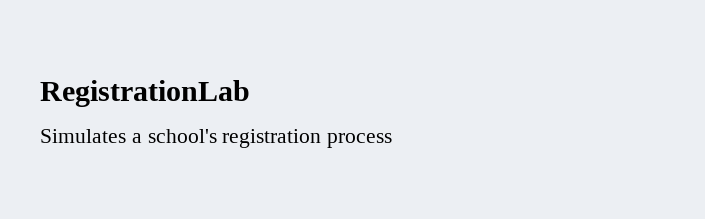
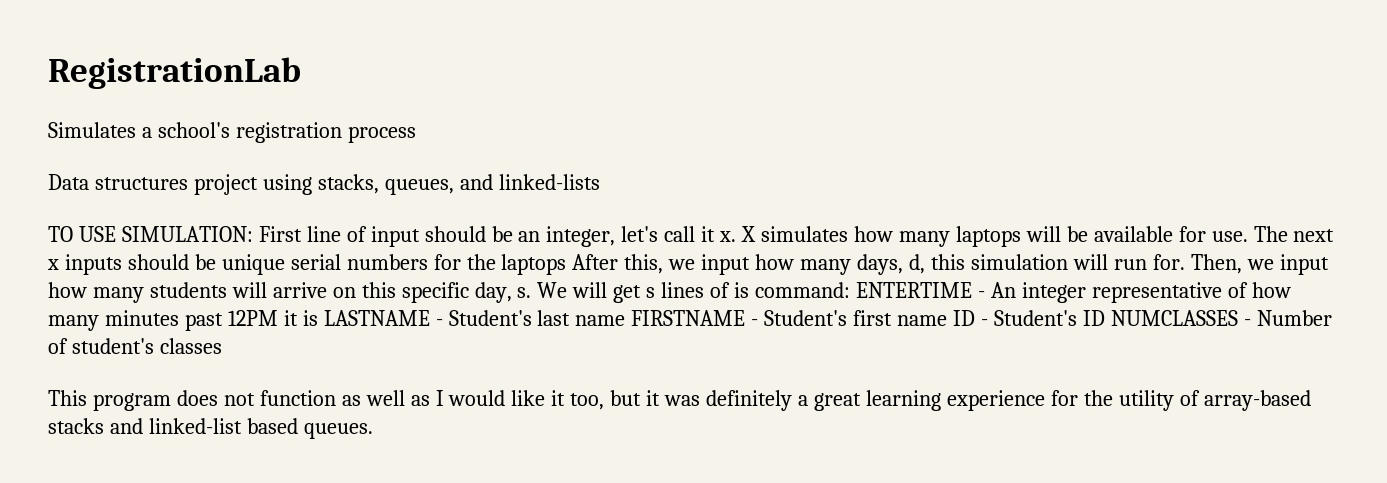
(393, 140) none -> [48,174,600,195] [48,226,1335,247] [47,254,1329,275] [48,282,1291,303] [48,310,1332,331] [48,338,222,354] [48,390,1311,411] [48,418,373,439] // Data structures project using stacks, queues, and linked-lists // TO USE SIMULATION: First line of input should be an integer, let's call it x. X simulates how many laptops will be available for use. The next x inputs should be unique serial numbers for the laptops After this, we input how many days, d, this simulation will run for. Then, we input how many students will arrive on this specific day, s. We will get s lines of is command: ENTERTIME - An integer representative of how many minutes past 12PM it is LASTNAME - Student's last name FIRSTNAME - Student's first name ID - Student's ID NUMCLASSES - Number of student's classes // This program does not function as well as I would like it too, but it was definitely a great learning experience for the utility of array-based stacks and linked-list based queues.

